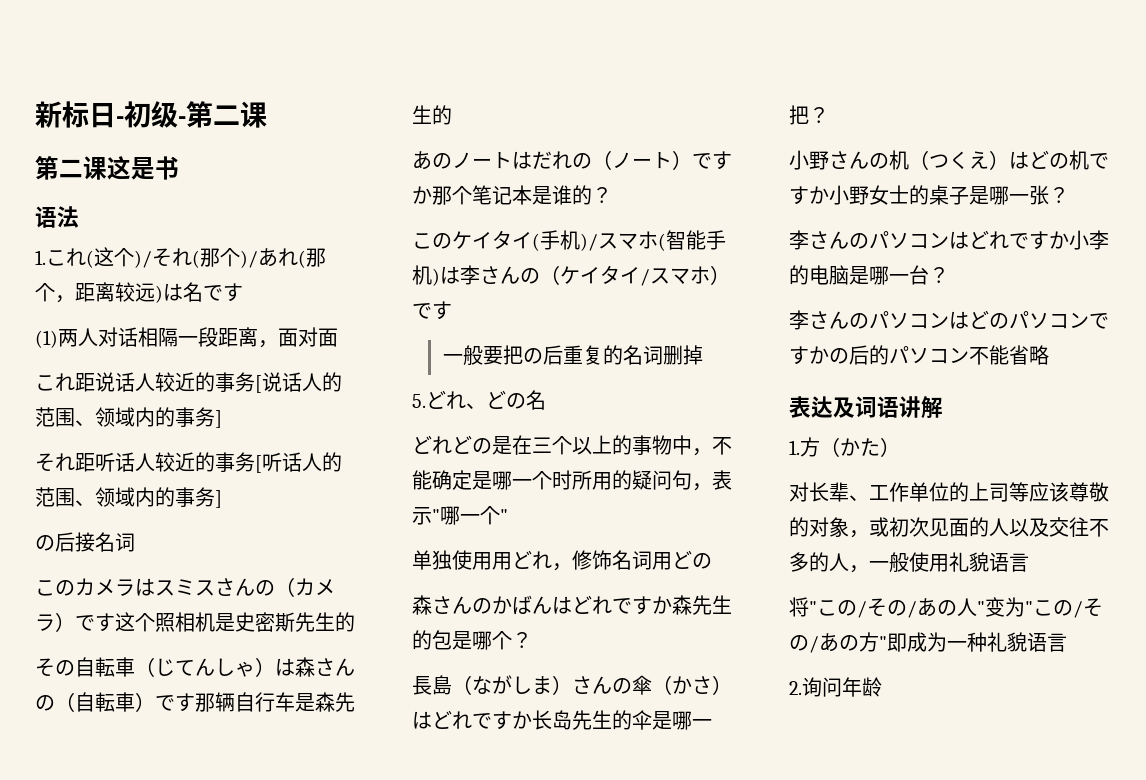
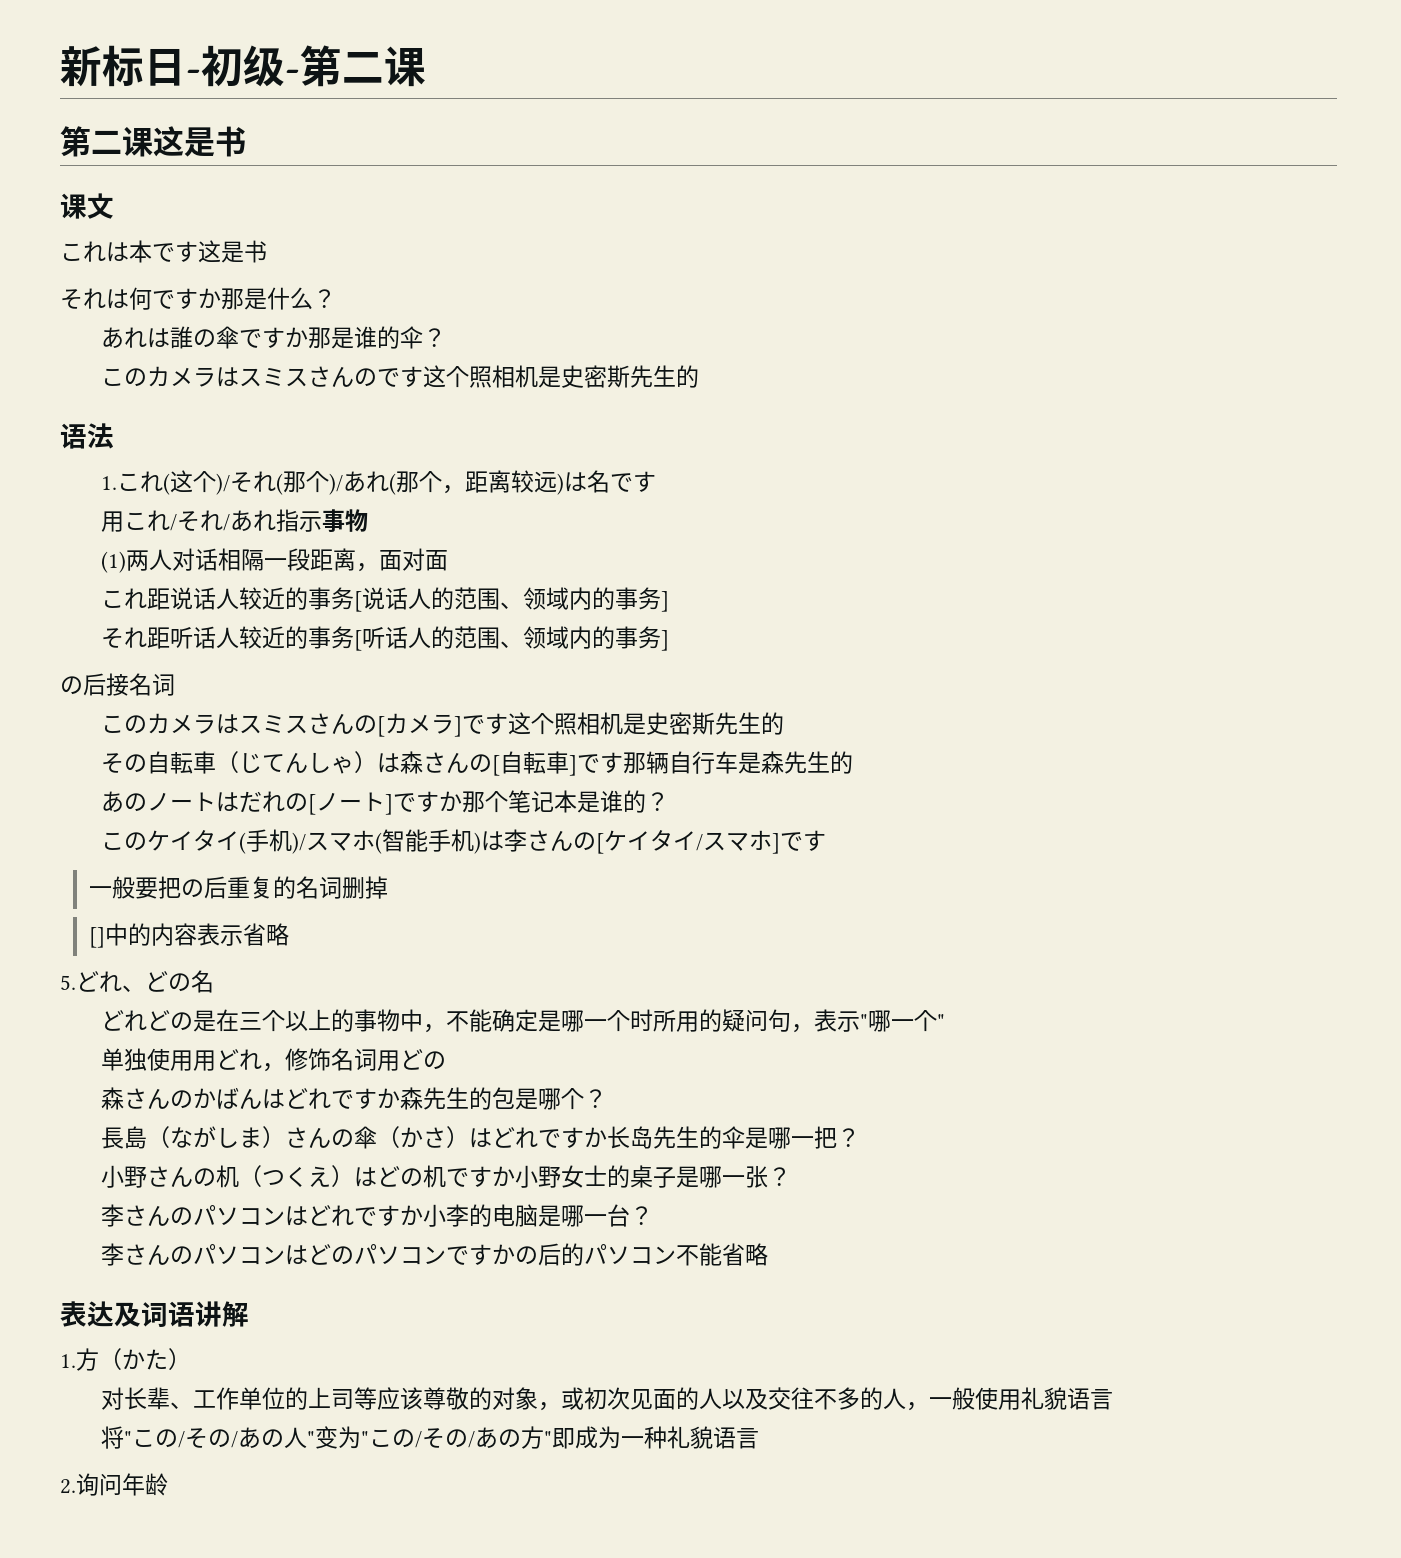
(179, 168) none -> [60,193,114,219] [60,240,267,263] [60,287,336,310] [101,326,447,349] [101,365,700,388] // 课文 // これは本です这是书 // それは何ですか那是什么？ // あれは誰の傘ですか那是谁的伞？ // このカメラはスミスさんのです这个照相机是史密斯先生的
(243, 292) none -> [101,509,369,532] // 用これ/それ/あれ指示事物
[275,577,335,597] [35,612,75,632] （カメラ） -> [377,713,463,737] [カメラ]
[55,692,155,712] （自転車） -> [492,751,578,776] [自転車]
[592,150,692,170] （ノート） -> [308,792,394,815] [ノート]
[540,265,560,285] （ -> [596,833,605,854] [
[710,265,730,285] ） -> [772,833,781,854] ]
(703, 355) none -> [89,923,290,948] // []中的内容表示省略

